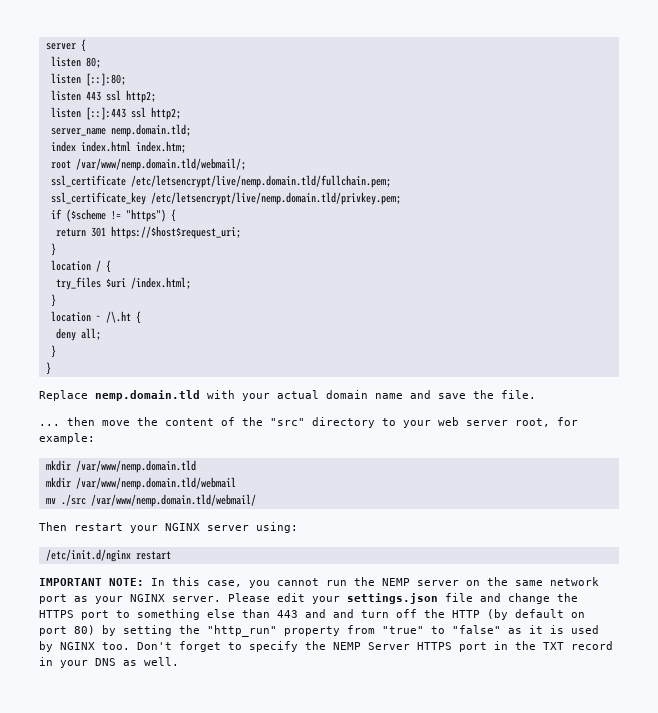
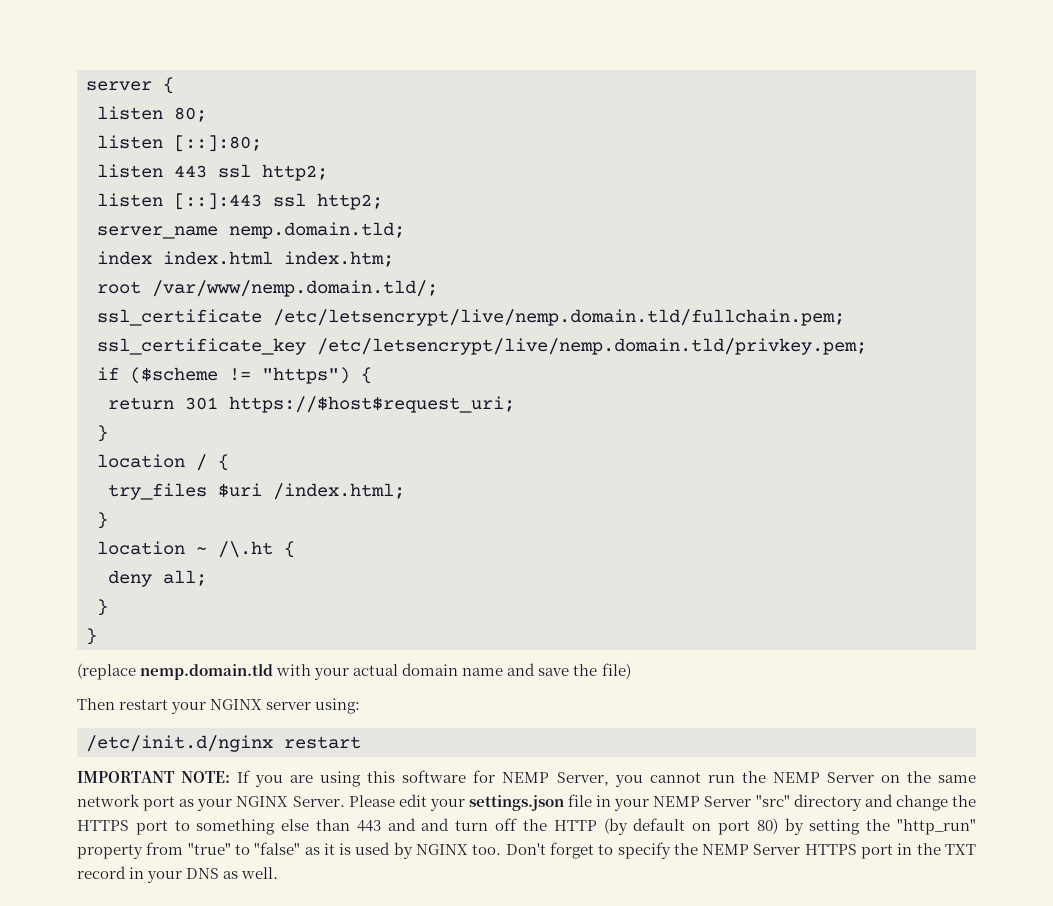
[75,158,246,171] /var/www/nemp.domain.tld/webmail/; -> [152,280,438,297] /var/www/nemp.domain.tld/;
[39,390,88,401] Replace -> [77,663,136,680] (replace
[501,390,536,399] [39,417,578,428] [39,433,95,444] [45,460,196,473] [45,477,236,490] [45,494,256,507] file. // ... then move the content of the "src" directory to your web server root, for example: // mkdir /var/www/nemp.domain.tld // mkdir /var/www/nemp.domain.tld/webmail // mv ./src /var/www/nemp.domain.tld/webmail/ -> [601,663,631,679] file)
[151,577,242,587] In this case, -> [237,770,609,787] If you are using this software for NEMP Server,
[417,580,459,586] server -> [826,772,874,783] Server
[172,596,221,602] server. -> [292,796,345,807] Server.
(473, 597) none -> [596,794,862,811] in your NEMP Server "src" directory

